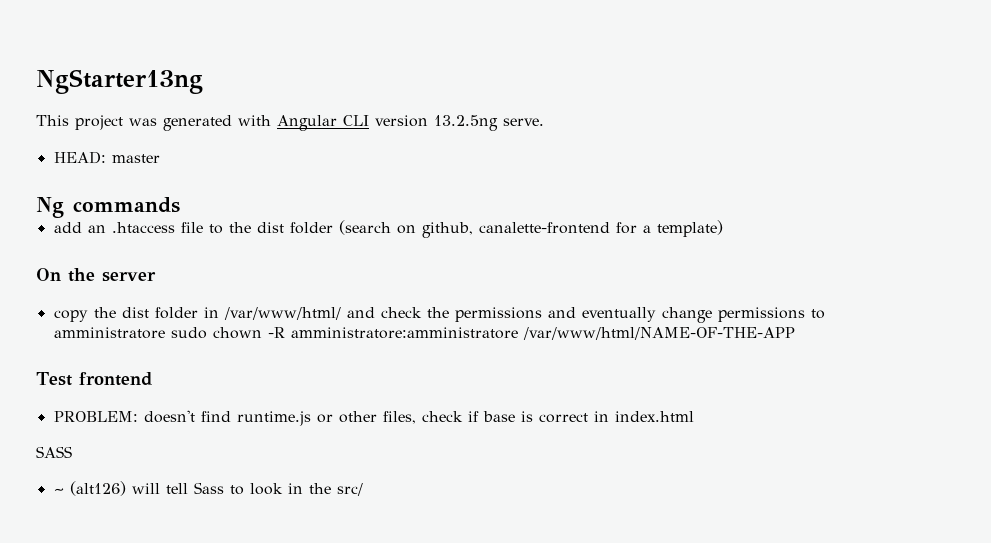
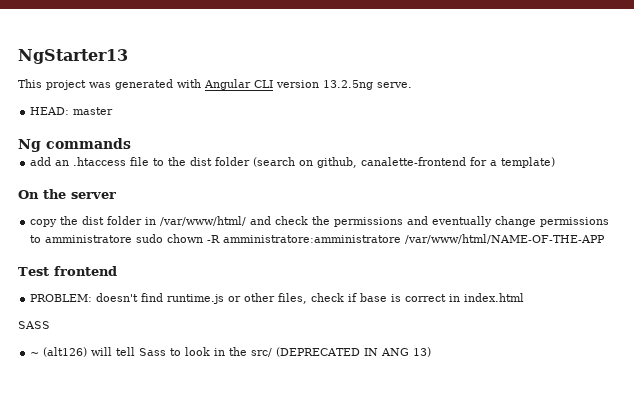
[36,69,203,94] NgStarter13ng -> [18,49,128,64] NgStarter13
(363, 489) none -> [276,347,432,357] (DEPRECATED IN ANG 13)

